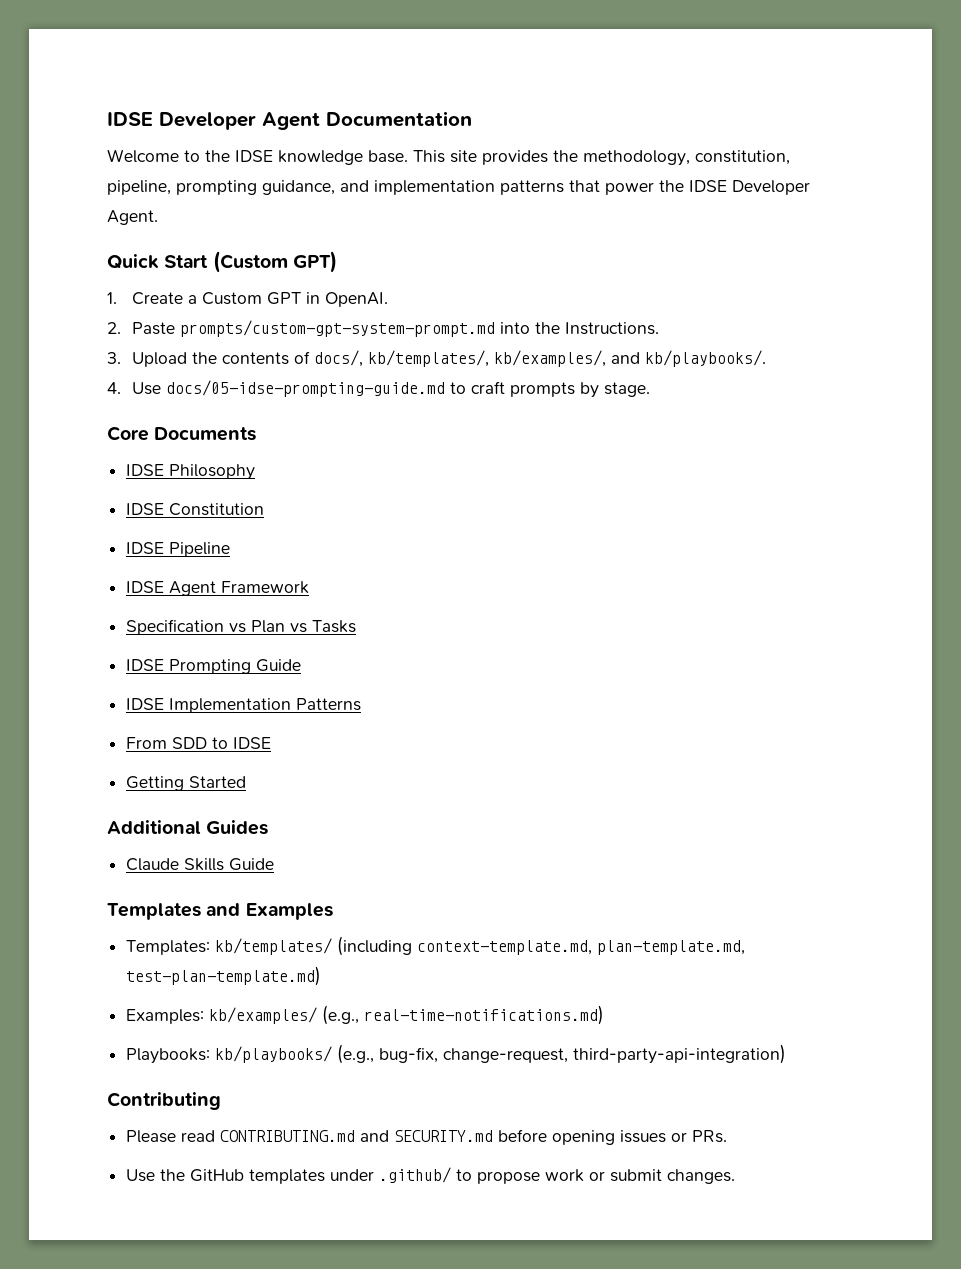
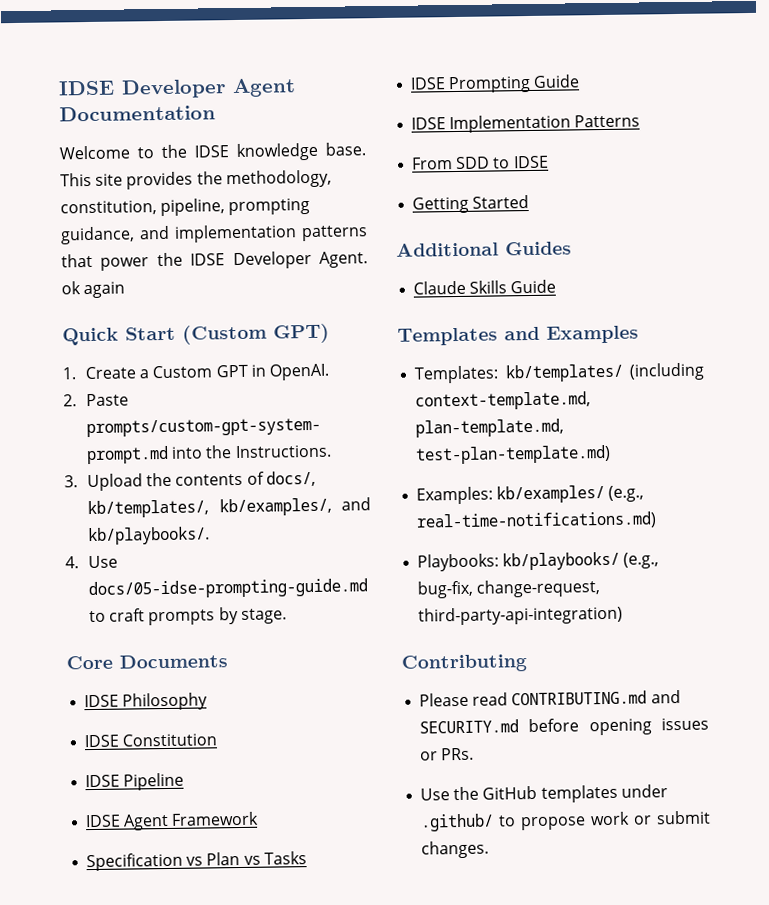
(158, 217) none -> [61,281,126,299] ok again

